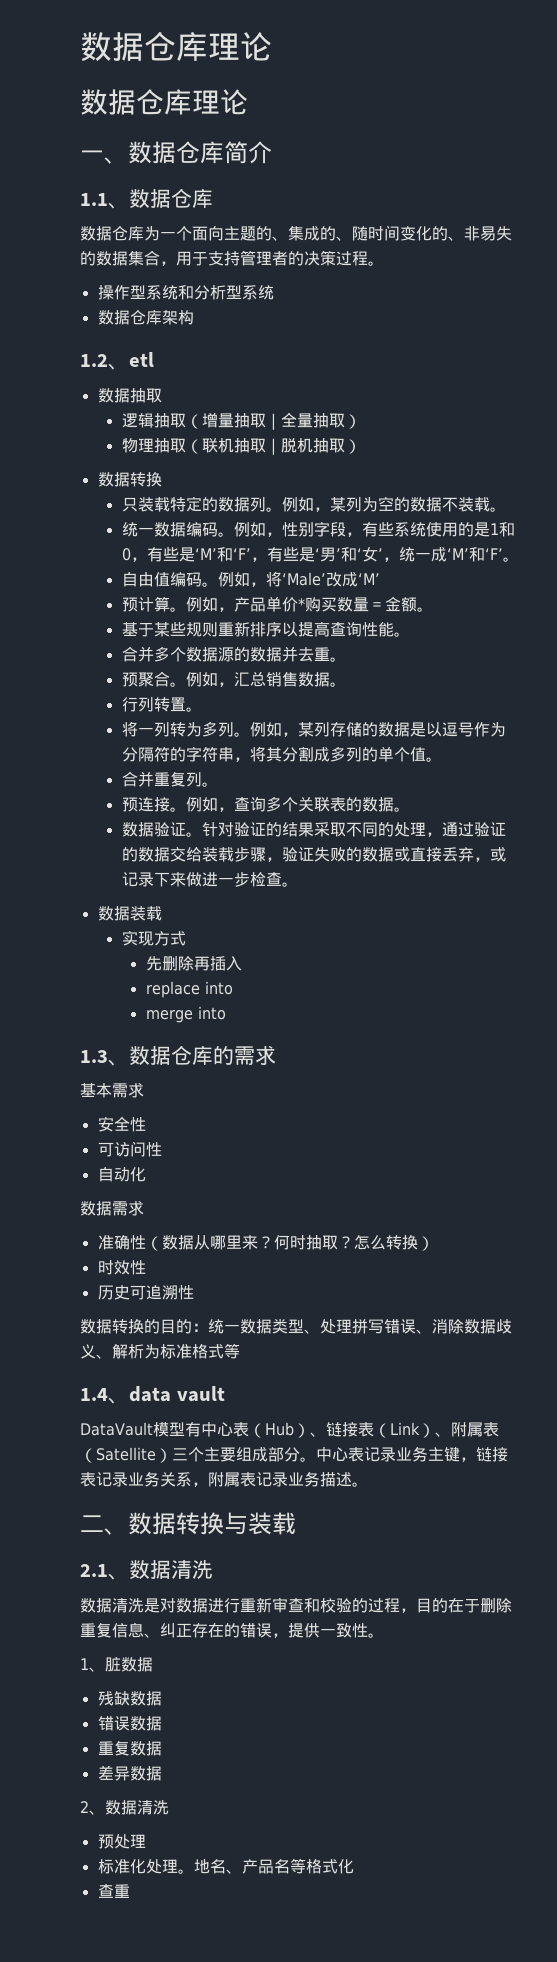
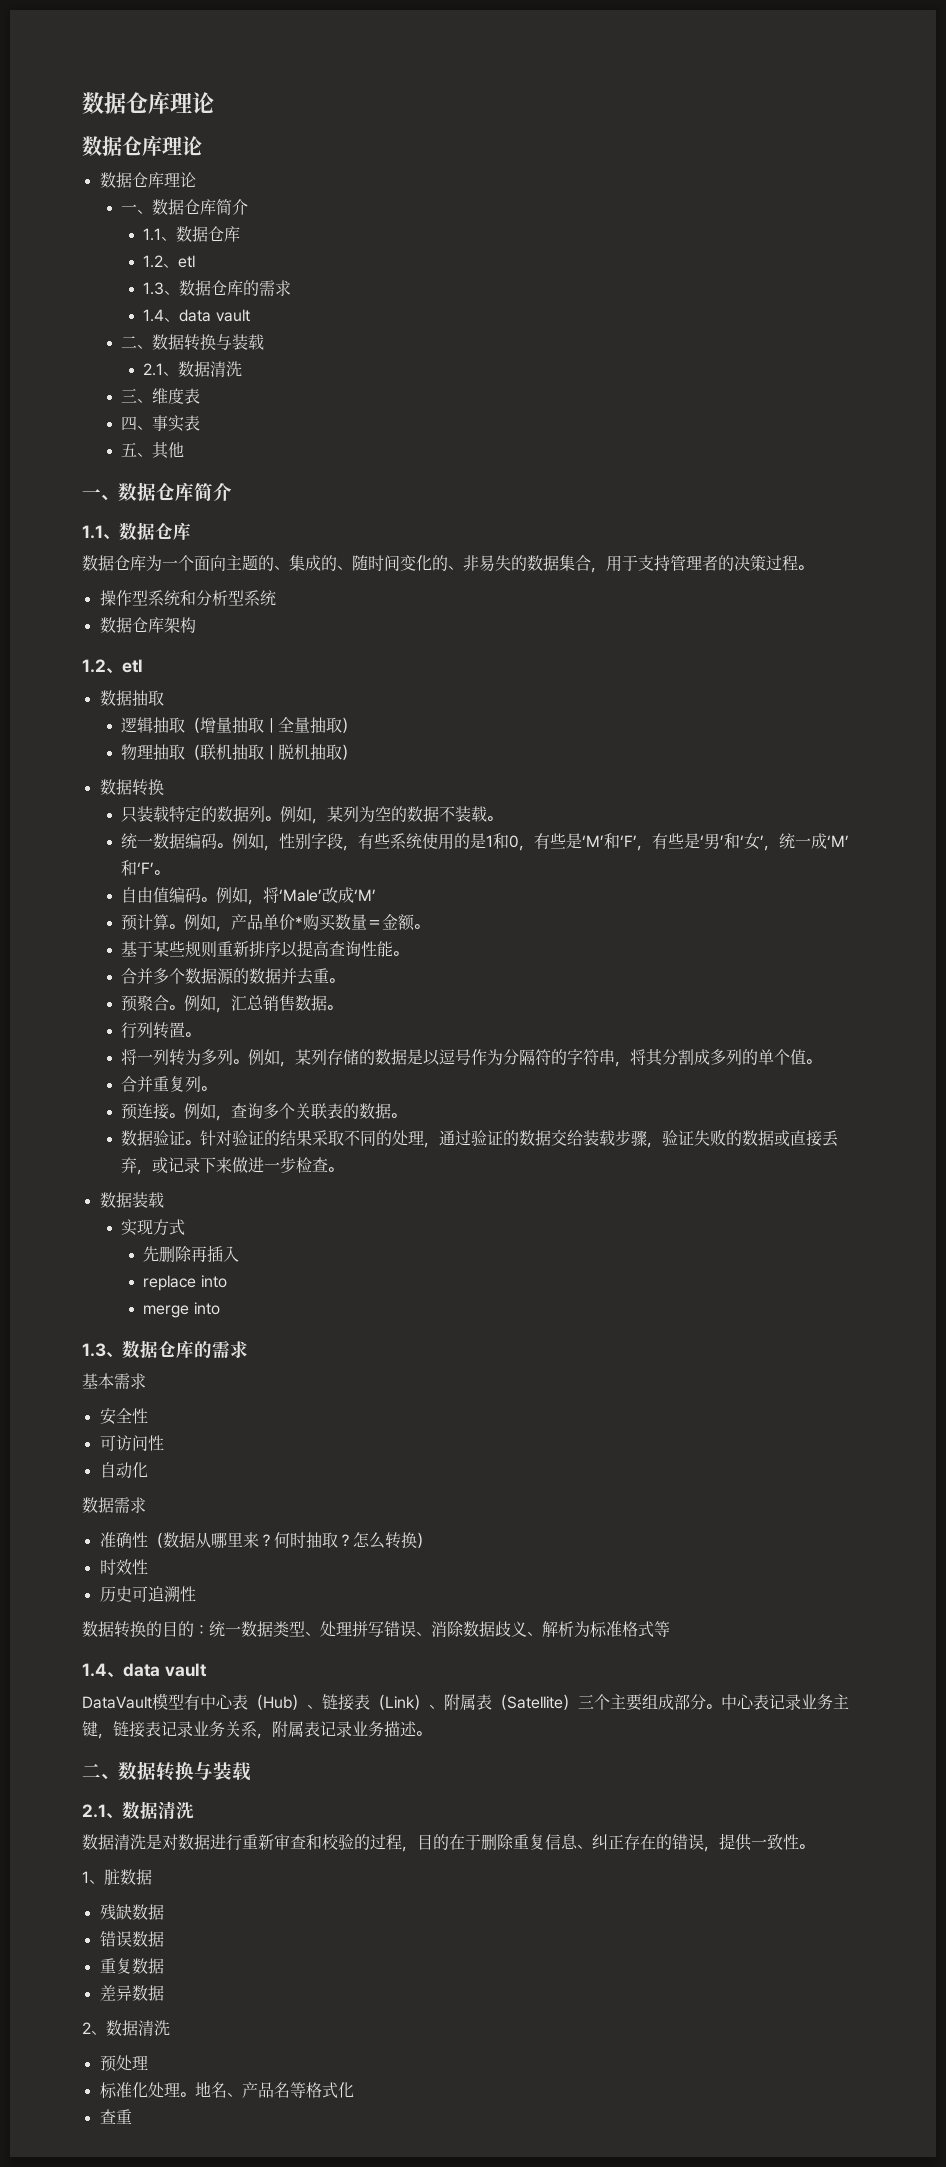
[80,32,272,61] [80,89,248,115] 数据仓库理论 // 数据仓库理论 -> [82,91,214,114] [82,135,202,156] [99,172,196,188] [121,199,249,215] [143,226,241,242] [143,255,196,268] [143,280,292,296] [143,309,250,322] [121,334,265,351] [143,361,243,377] [121,388,201,404] [121,415,201,432] [121,442,185,459] 数据仓库理论 // 数据仓库理论 // 数据仓库理论 // 一、数据仓库简介 // 1.1、数据仓库 // 1.2、etl // 1.3、数据仓库的需求 // 1.4、data vault // 二、数据转换与装载 // 2.1、数据清洗 // 三、维度表 // 四、事实表 // 五、其他

